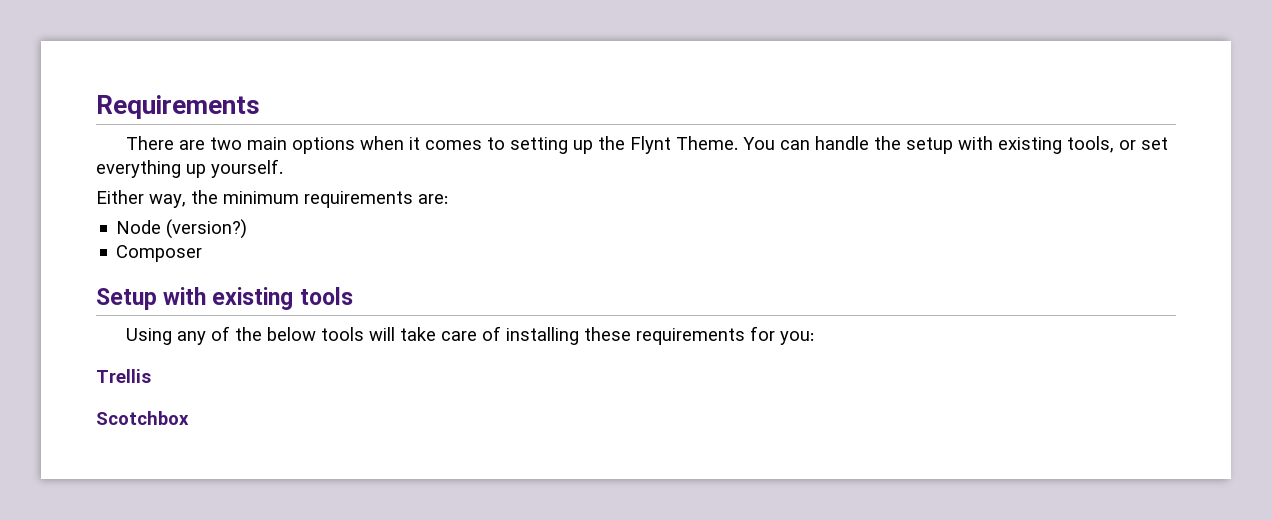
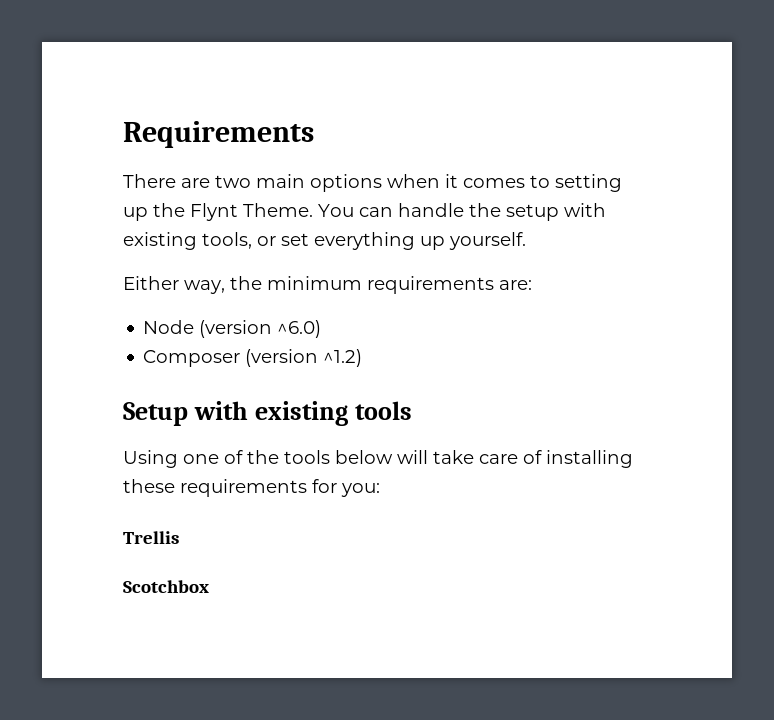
[166,219,248,239] (version?) -> [199,320,322,338] (version ^6.0)
(203, 253) none -> [245,349,363,367] (version ^1.2)
[177,331,207,345] any -> [183,454,219,464] one
[267,327,365,341] below tools -> [284,450,393,464] tools below

